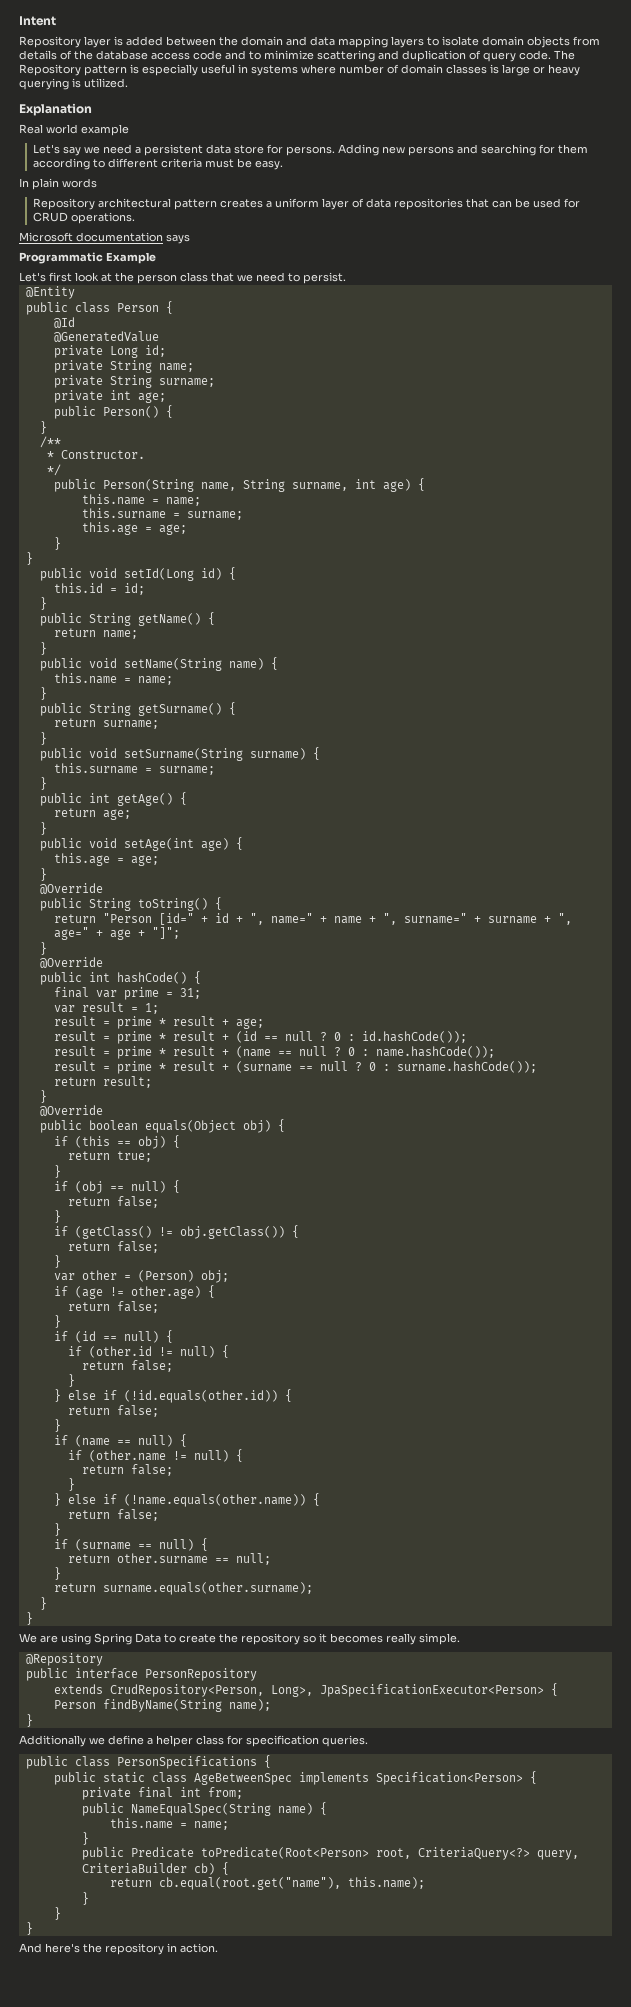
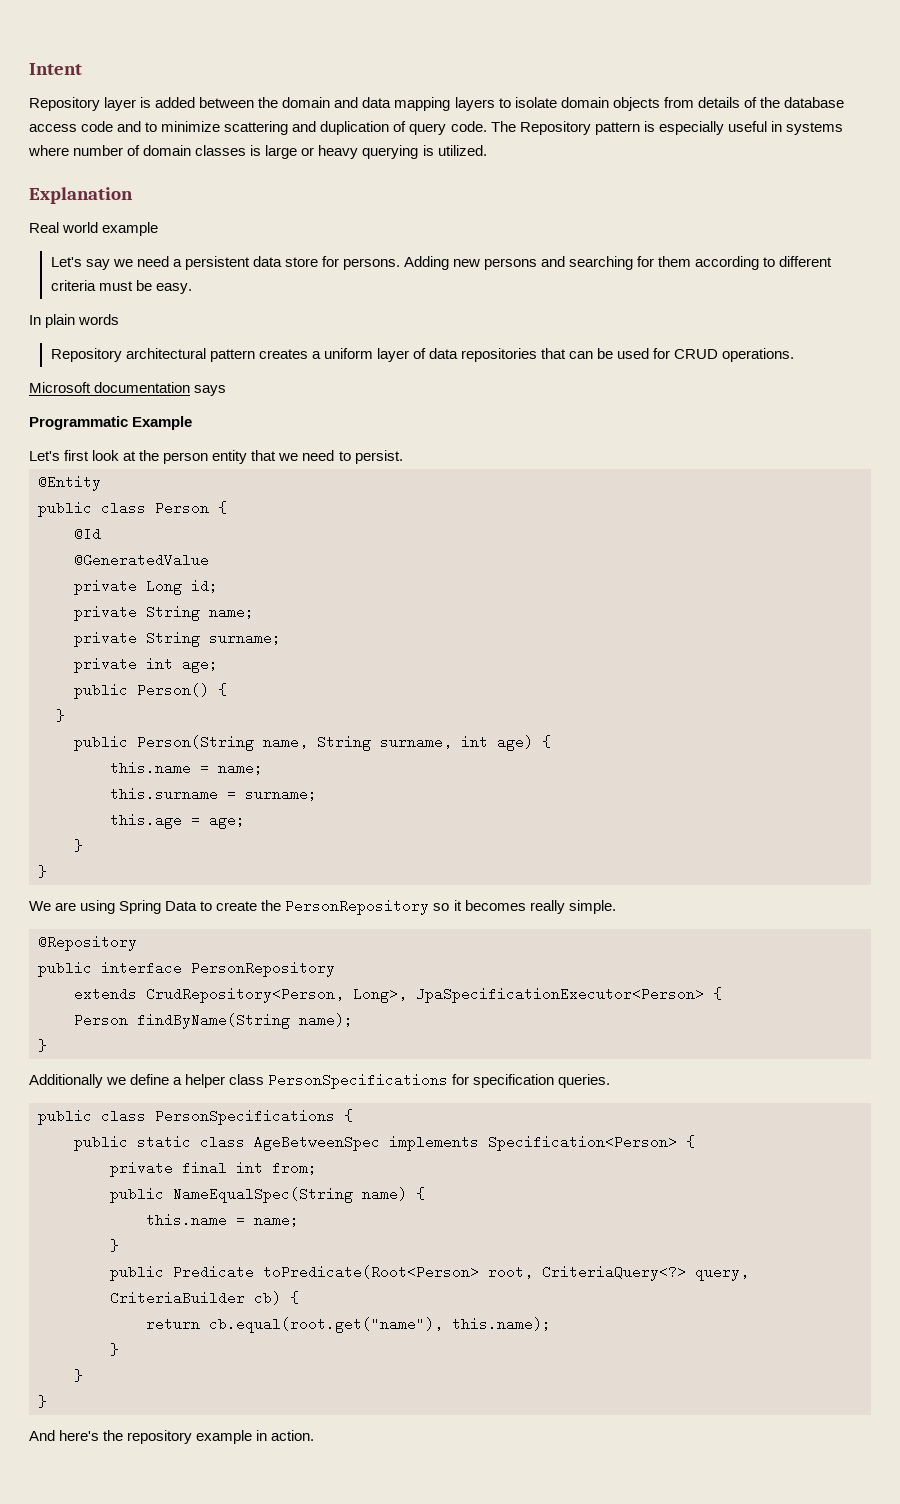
[180,272,208,282] class -> [212,450,248,464] entity
[39,436,61,448] [46,450,145,459] [46,464,61,476] // /** // * Constructor. // */ -> (65, 715) none
[39,567,236,581] [53,583,145,595] [39,597,47,610] [39,612,215,626] [53,628,138,639] [39,642,47,655] [39,657,278,671] [53,673,173,685] [39,687,47,700] [39,702,236,716] [53,718,159,729] [39,732,47,745] [39,747,320,761] [53,763,215,775] [39,777,47,790] [39,792,187,806] [53,808,131,820] [39,822,47,835] [39,837,243,851] [53,853,159,866] [39,868,47,881] [39,883,103,894] [39,897,222,911] [53,913,572,925] [53,927,180,940] [39,942,47,955] [39,957,103,968] [39,971,201,985] [53,987,201,1000] [53,1002,159,1014] [53,1016,264,1029] [53,1031,467,1044] [53,1046,495,1059] [53,1061,537,1074] [53,1076,152,1088] [39,1090,47,1103] [39,1105,103,1116] [39,1119,285,1133] [53,1135,180,1149] [67,1151,152,1162] [53,1165,61,1178] [53,1180,180,1194] [67,1196,159,1208] [53,1210,61,1223] [53,1225,299,1239] [67,1241,159,1253] [53,1255,61,1268] [53,1270,229,1283] [53,1285,215,1299] [67,1301,159,1313] [53,1315,61,1328] [53,1330,173,1343] [67,1345,229,1358] [81,1360,173,1372] [67,1374,75,1387] [53,1389,292,1403] [67,1405,159,1417] [53,1419,61,1432] [53,1434,187,1447] [67,1449,243,1462] [81,1464,173,1476] [67,1478,75,1491] [53,1493,320,1507] [67,1509,159,1521] [53,1523,61,1536] [53,1538,208,1551] [67,1553,271,1565] [53,1567,61,1580] [53,1582,313,1595] [39,1597,47,1610] [25,1612,33,1625] // public void setId(Long id) { // this.id = id; // } // public String getName() { // return name; // } // public void setName(String name) { // this.name = name; // } // public String getSurname() { // return surname; // } // public void setSurname(String surname) { // this.surname = surname; // } // public int getAge() { // return age; // } // public void setAge(int age) { // this.age = age; // } // @Override // public String toString() { // return "Person [id=" + id + ", name=" + name + ", surname=" + surname + ", age=" + age + "]"; // } // @Override // public int hashCode() { // final var prime = 31; // var result = 1; // result = prime * result + age; // result = prime * result + (id == null ? 0 : id.hashCode()); // result = prime * result + (name == null ? 0 : name.hashCode()); // result = prime * result + (surname == null ? 0 : surname.hashCode()); // return result; // } // @Override // public boolean equals(Object obj) { // if (this == obj) { // return true; // } // if (obj == null) { // return false; // } // if (getClass() != obj.getClass()) { // return false; // } // var other = (Person) obj; // if (age != other.age) { // return false; // } // if (id == null) { // if (other.id != null) { // return false; // } // } else if (!id.equals(other.id)) { // return false; // } // if (name == null) { // if (other.name != null) { // return false; // } // } else if (!name.equals(other.name)) { // return false; // } // if (surname == null) { // return other.surname == null; // } // return surname.equals(other.surname); // } // } -> (47, 871) none
[241,1633,300,1645] repository -> [285,899,430,915] PersonRepository
(224, 1740) none -> [268,1073,449,1089] PersonSpecifications
(164, 1949) none -> [196,1430,253,1444] example

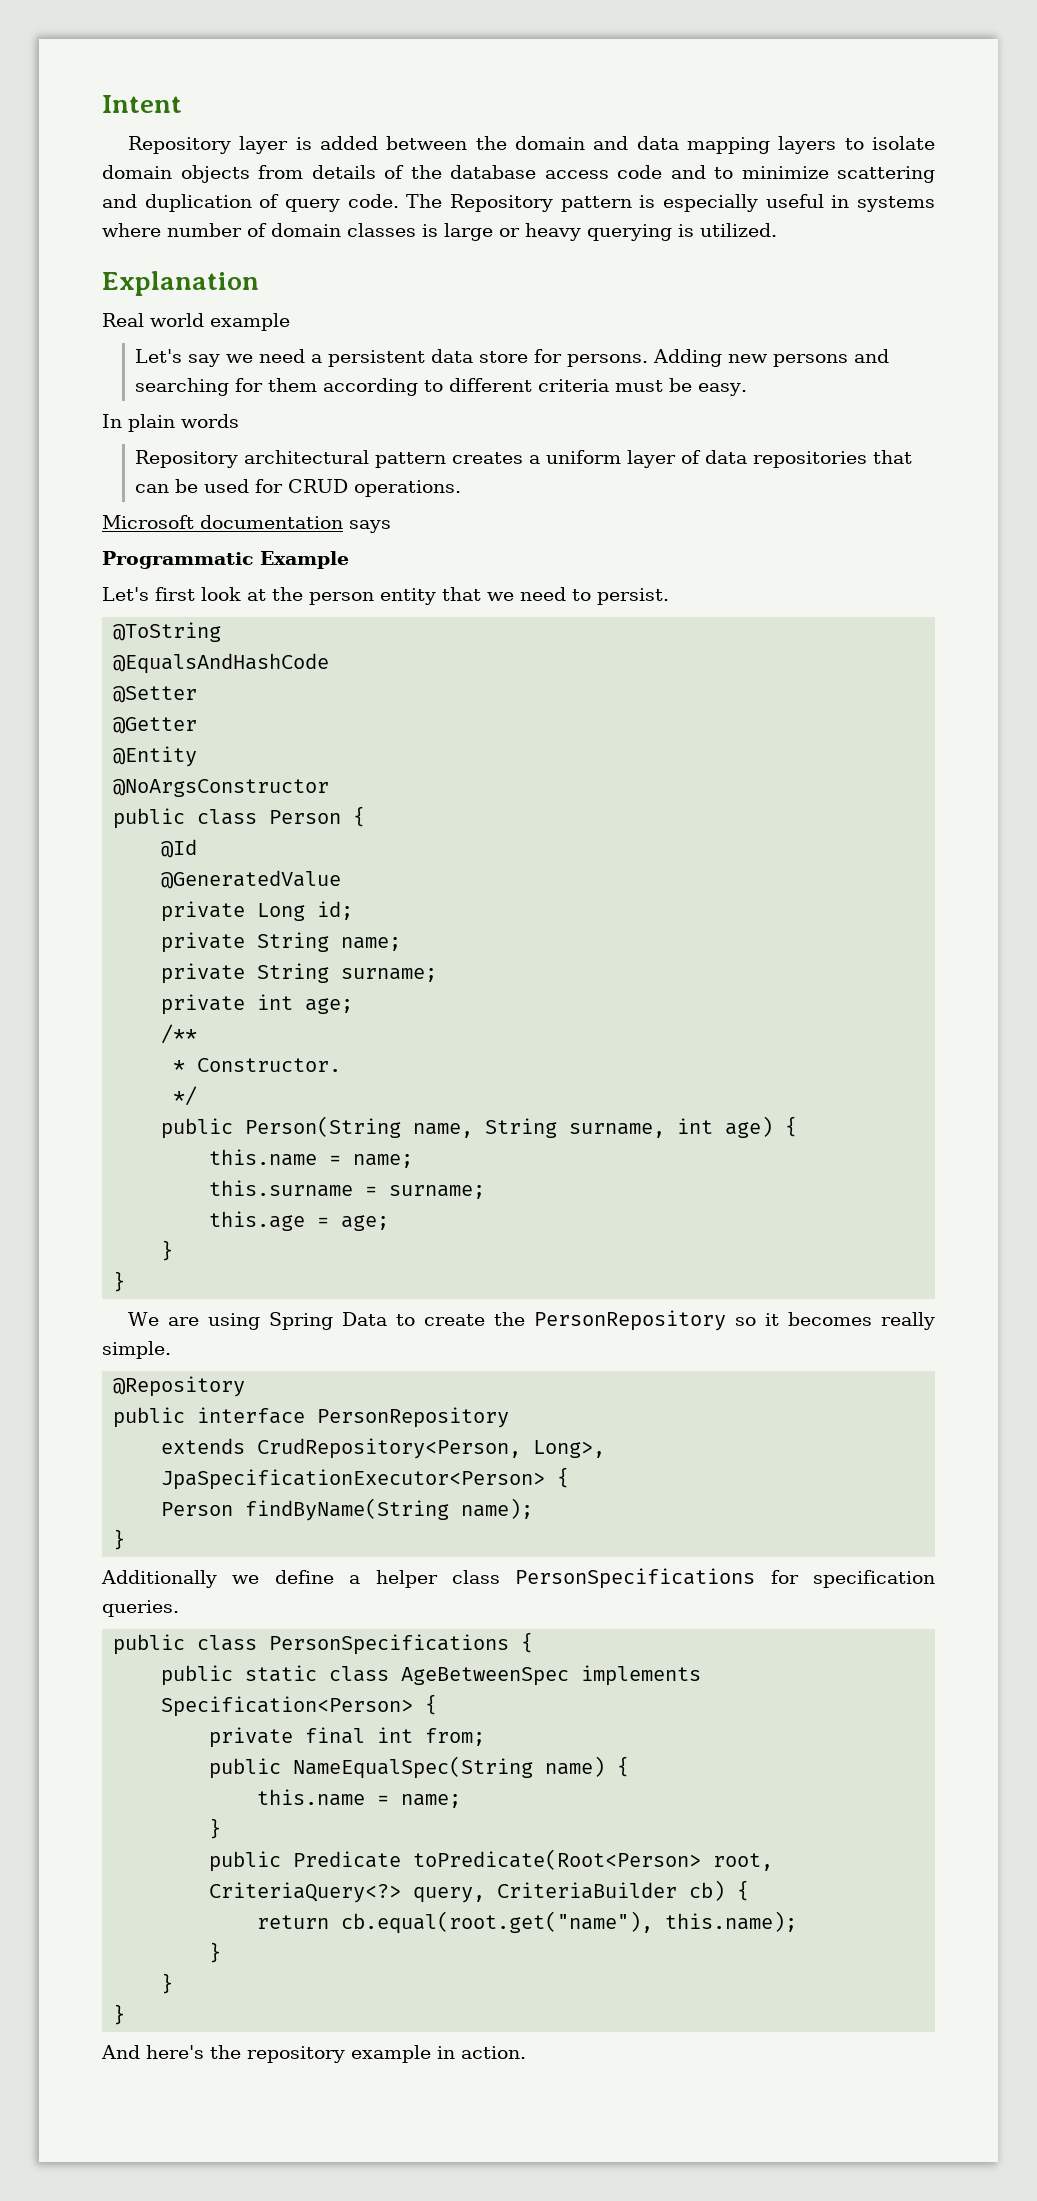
(403, 457) none -> [113,622,222,642] [113,653,330,674] [113,686,198,703] [113,717,198,734] // @ToString // @EqualsAndHashCode // @Setter // @Getter
(101, 483) none -> [113,779,330,797] // @NoArgsConstructor
[74,683,227,699] [56,709,65,722] public Person() { // } -> [161,1024,198,1044] [173,1058,342,1072] [173,1086,198,1106] /** // * Constructor. // */

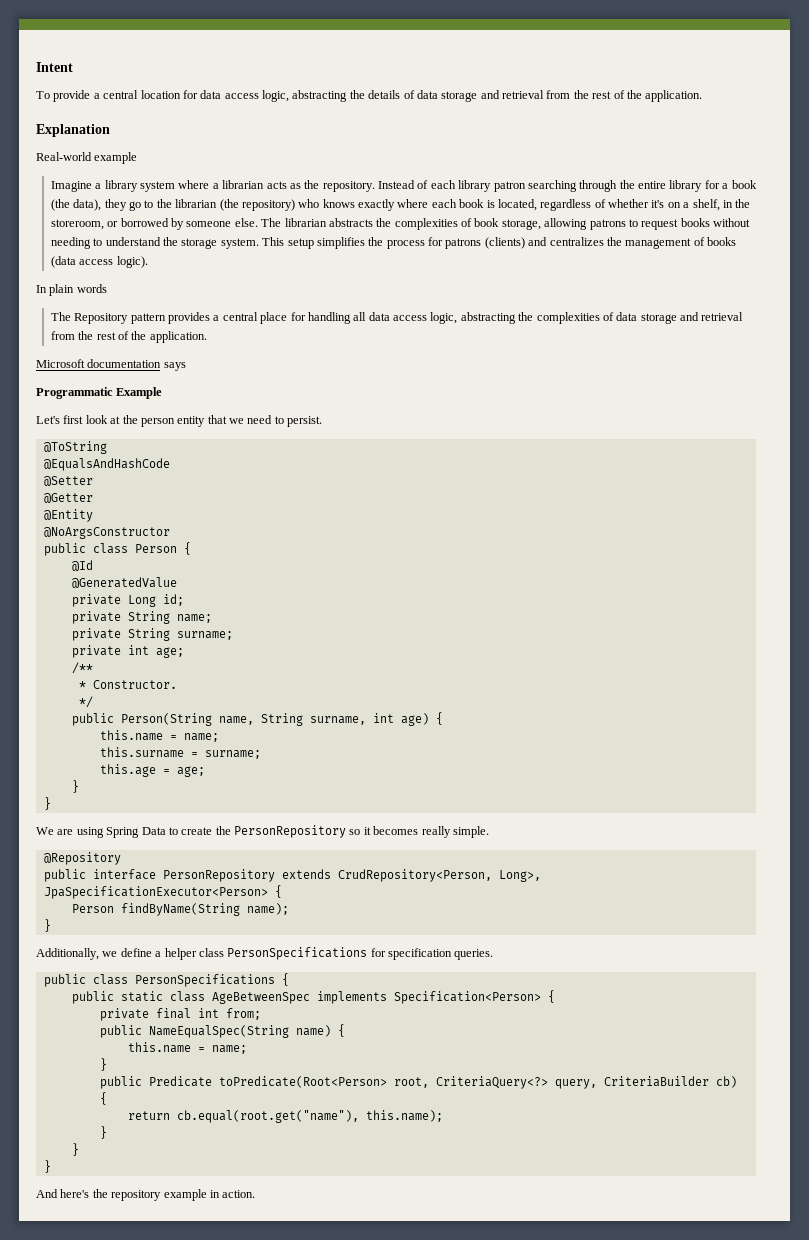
[128,136,936,154] [102,165,935,183] [102,194,935,212] [102,223,777,241] Repository layer is added between the domain and data mapping layers to isolate domain objects from details of the database access code and to minimize scattering and duplication of query code. The Repository pattern is especially useful in systems where number of domain classes is large or heavy querying is utilized. -> [36,90,703,102] To provide a central location for data access logic, abstracting the details of data storage and retrieval from the rest of the application.
[102,313,204,327] Real world -> [36,152,92,161] Real-world
[135,349,890,367] [135,378,748,396] [102,414,239,432] [135,450,913,468] [135,479,462,497] Let's say we need a persistent data store for persons. Adding new persons and searching for them according to different criteria must be easy. // In plain words // Repository architectural pattern creates a uniform layer of data repositories that can be used for CRUD operations. -> [50,180,757,192] [50,199,751,211] [50,218,751,230] [50,237,737,249] [50,256,148,268] [36,284,107,296] [50,312,744,324] [50,331,207,343] Imagine a library system where a librarian acts as the repository. Instead of each library patron searching through the entire library for a book (the data), they go to the librarian (the repository) who knows exactly where each book is located, regardless of whether it's on a shelf, in the storeroom, or borrowed by someone else. The librarian abstracts the complexities of book storage, allowing patrons to request books without needing to understand the storage system. This setup simplifies the process for patrons (clients) and centralizes the management of books (data access logic). // In plain words // The Repository pattern provides a central place for handling all data access logic, abstracting the complexities of data storage and retrieval from the rest of the application.
(510, 1417) // -> (275, 875) none
[101,1570,217,1588] Additionally -> [36,948,99,960] Additionally,

